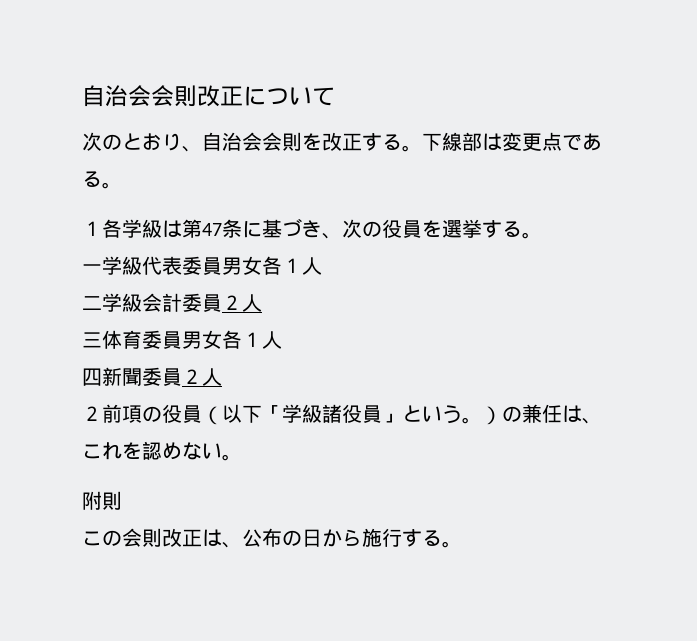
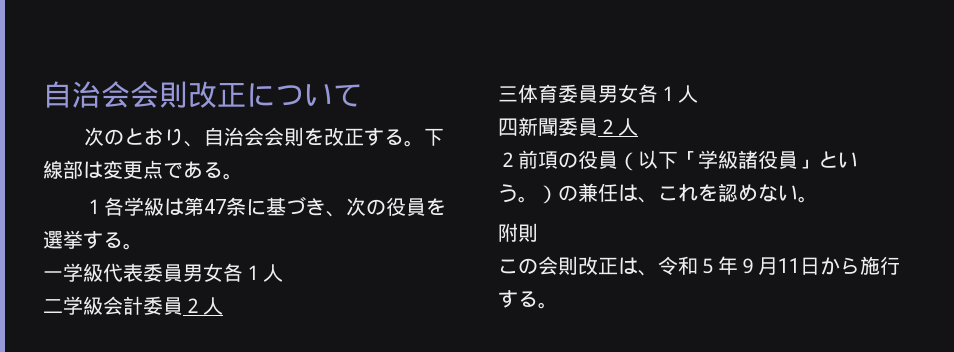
[242,528,302,547] 公布の -> [658,256,800,275] 令和５年９月11

